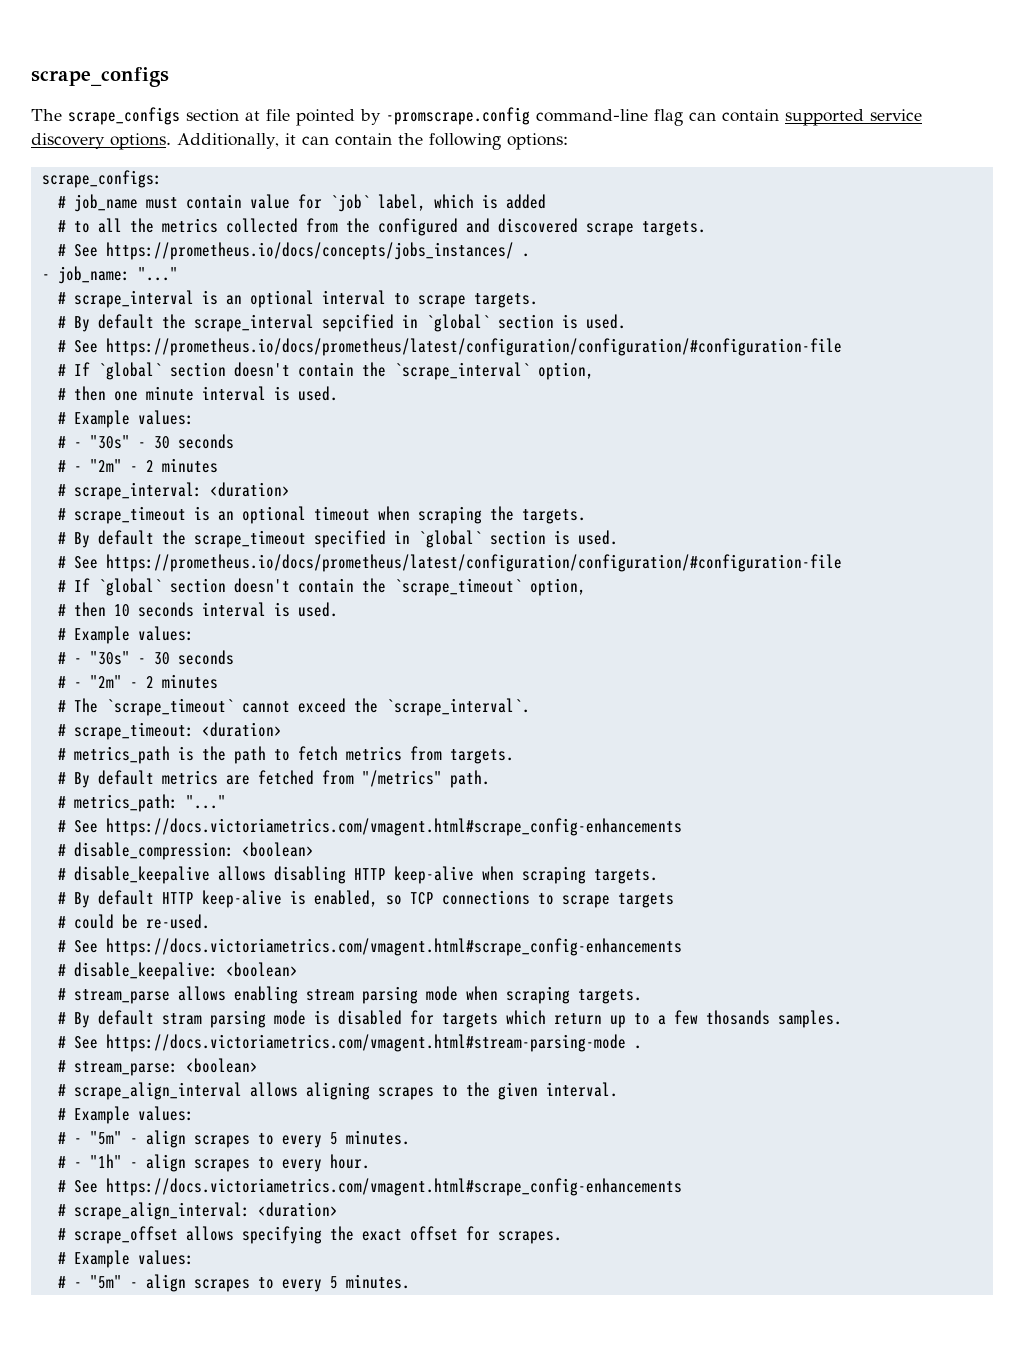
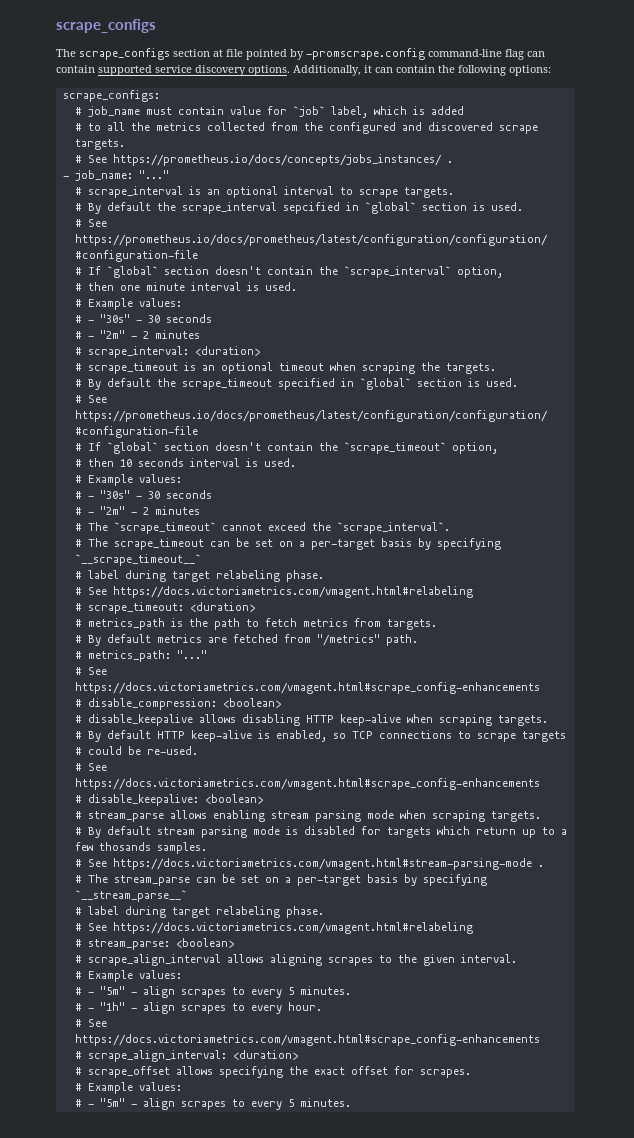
(530, 707) none -> [74,538,501,550] [74,554,201,566] [74,570,324,582] [74,586,473,598] // # The scrape_timeout can be set on a per-target basis by specifying `__scrape_timeout__` // # label during target relabeling phase. // # See https://docs.victoriametrics.com/vmagent.html#relabeling
[161,1013,202,1025] stram -> [156,827,195,835] stream
(642, 1047) none -> [74,874,487,886] [74,890,187,902] [74,906,324,918] [74,922,473,934] // # The stream_parse can be set on a per-target basis by specifying `__stream_parse__` // # label during target relabeling phase. // # See https://docs.victoriametrics.com/vmagent.html#relabeling

